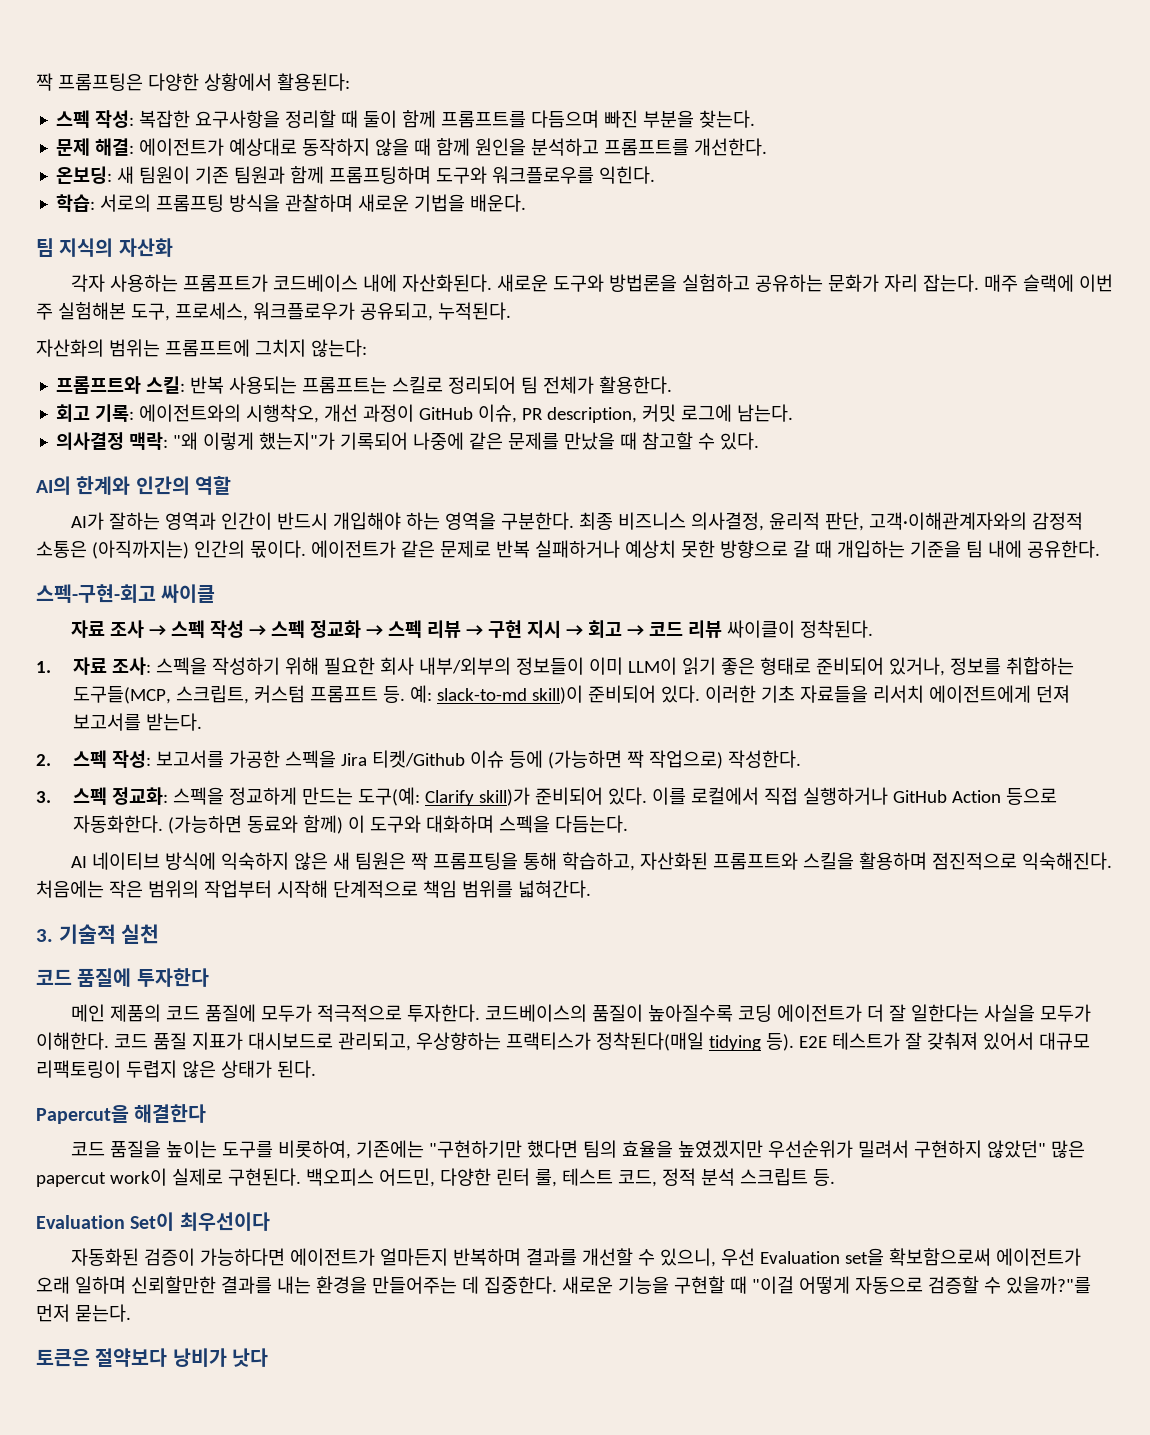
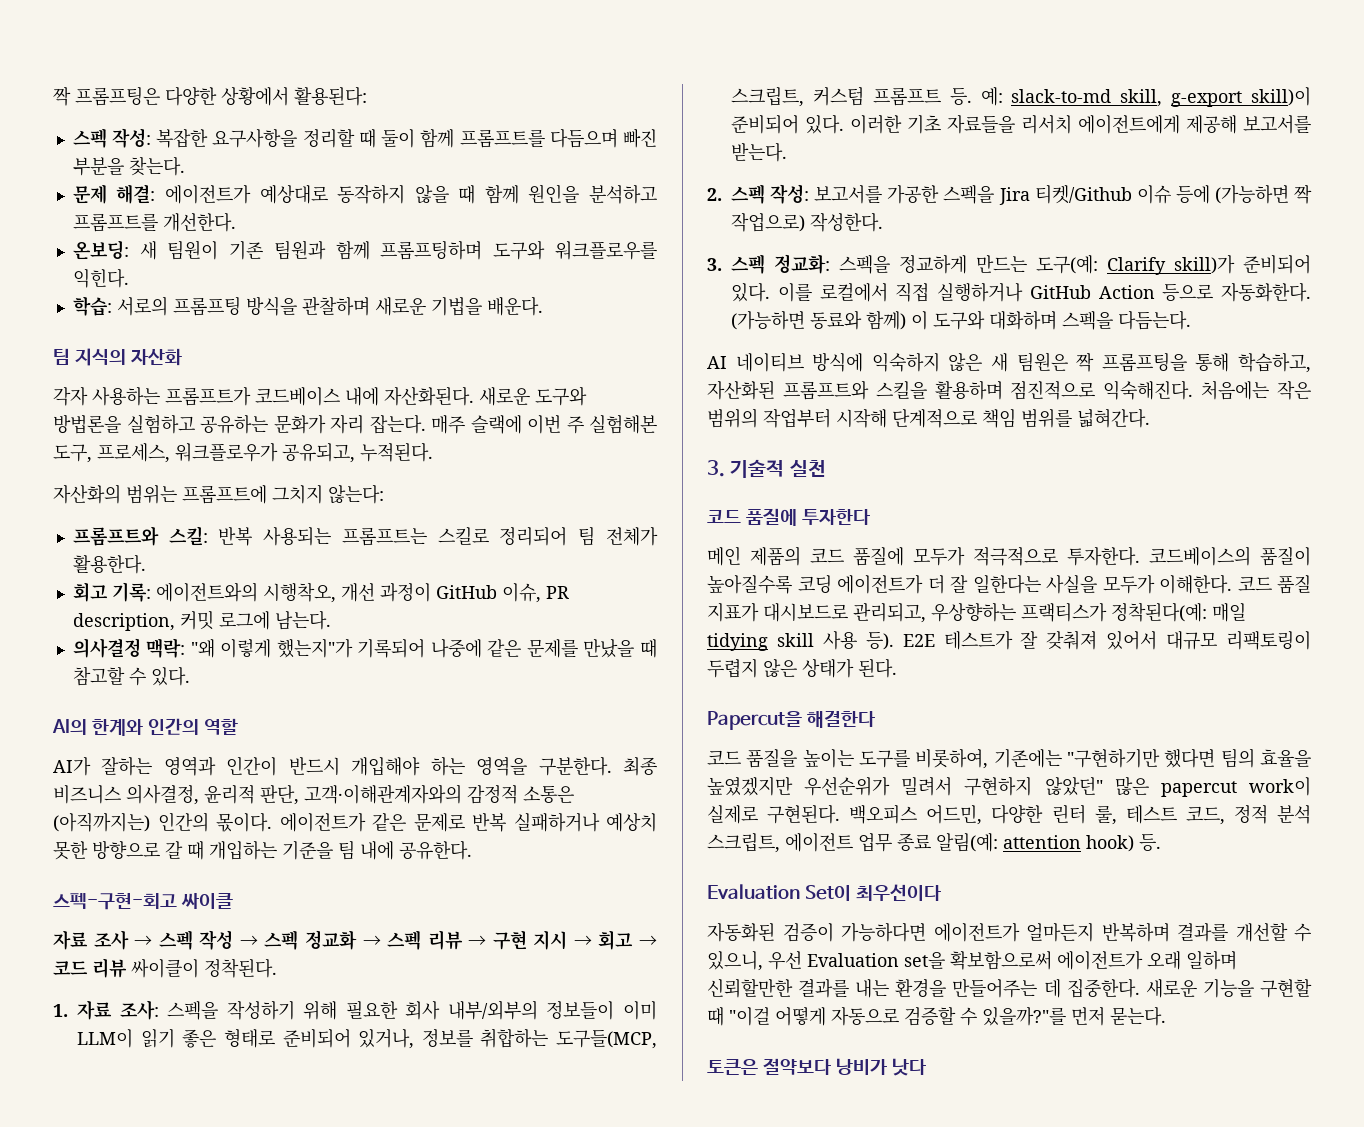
(527, 694) none -> [1120,89,1243,107] skill, g-export
[1035,685,1070,703] 던져 -> [1186,115,1237,134] 제공해
[595,1032,761,1051] 정착된다(매일 tidying -> [1111,602,1246,622] [707,631,857,651] 정착된다(예: 매일 tidying skill 사용
[739,1168,808,1186] 스크립트 -> [707,833,1134,853] 스크립트, 에이전트 업무 종료 알림(예: attention hook)

